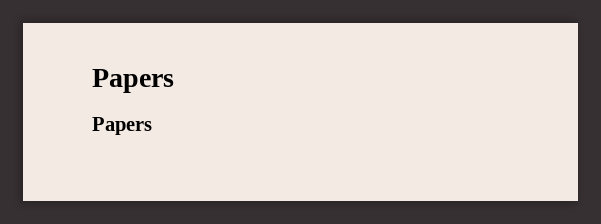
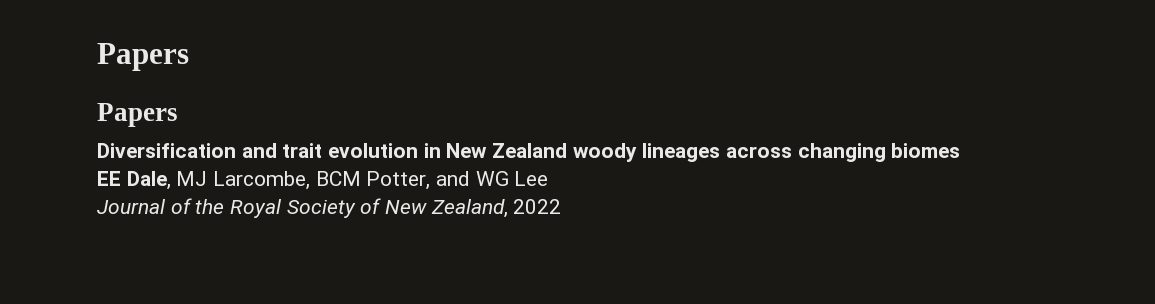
(152, 126) none -> [97,143,961,162] [97,171,549,190] [97,198,562,218] // Diversification and trait evolution in New Zealand woody lineages across changing biomes // EE Dale, MJ Larcombe, BCM Potter, and WG Lee // Journal of the Royal Society of New Zealand, 2022

